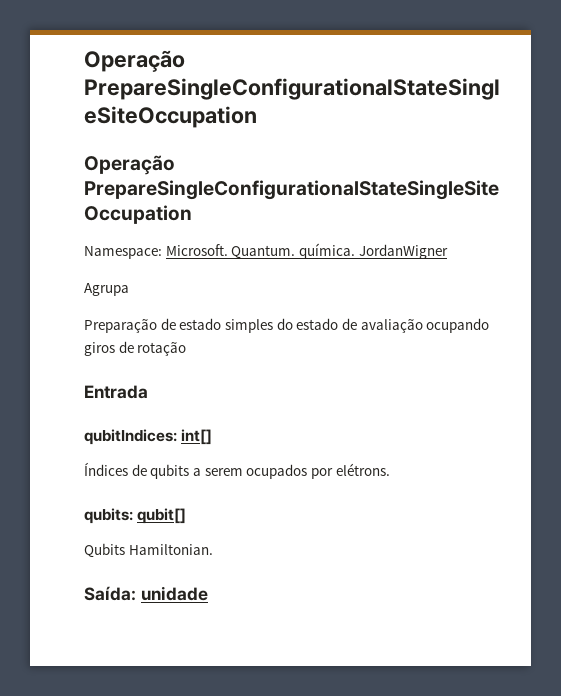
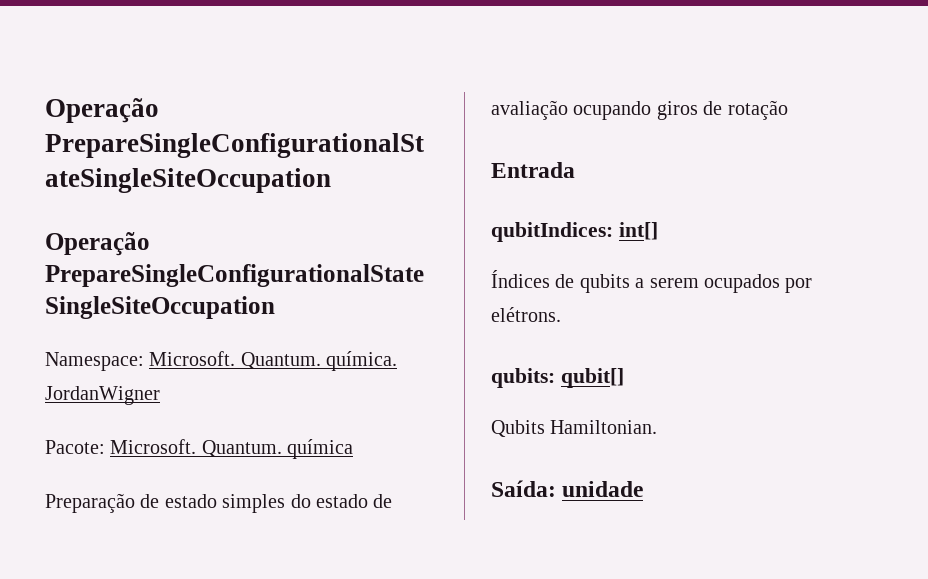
[84,283,129,296] Agrupa -> [45,439,354,459] Pacote: Microsoft. Quantum. química

